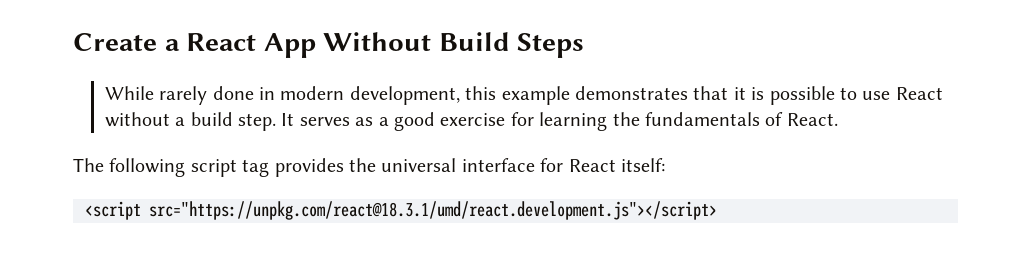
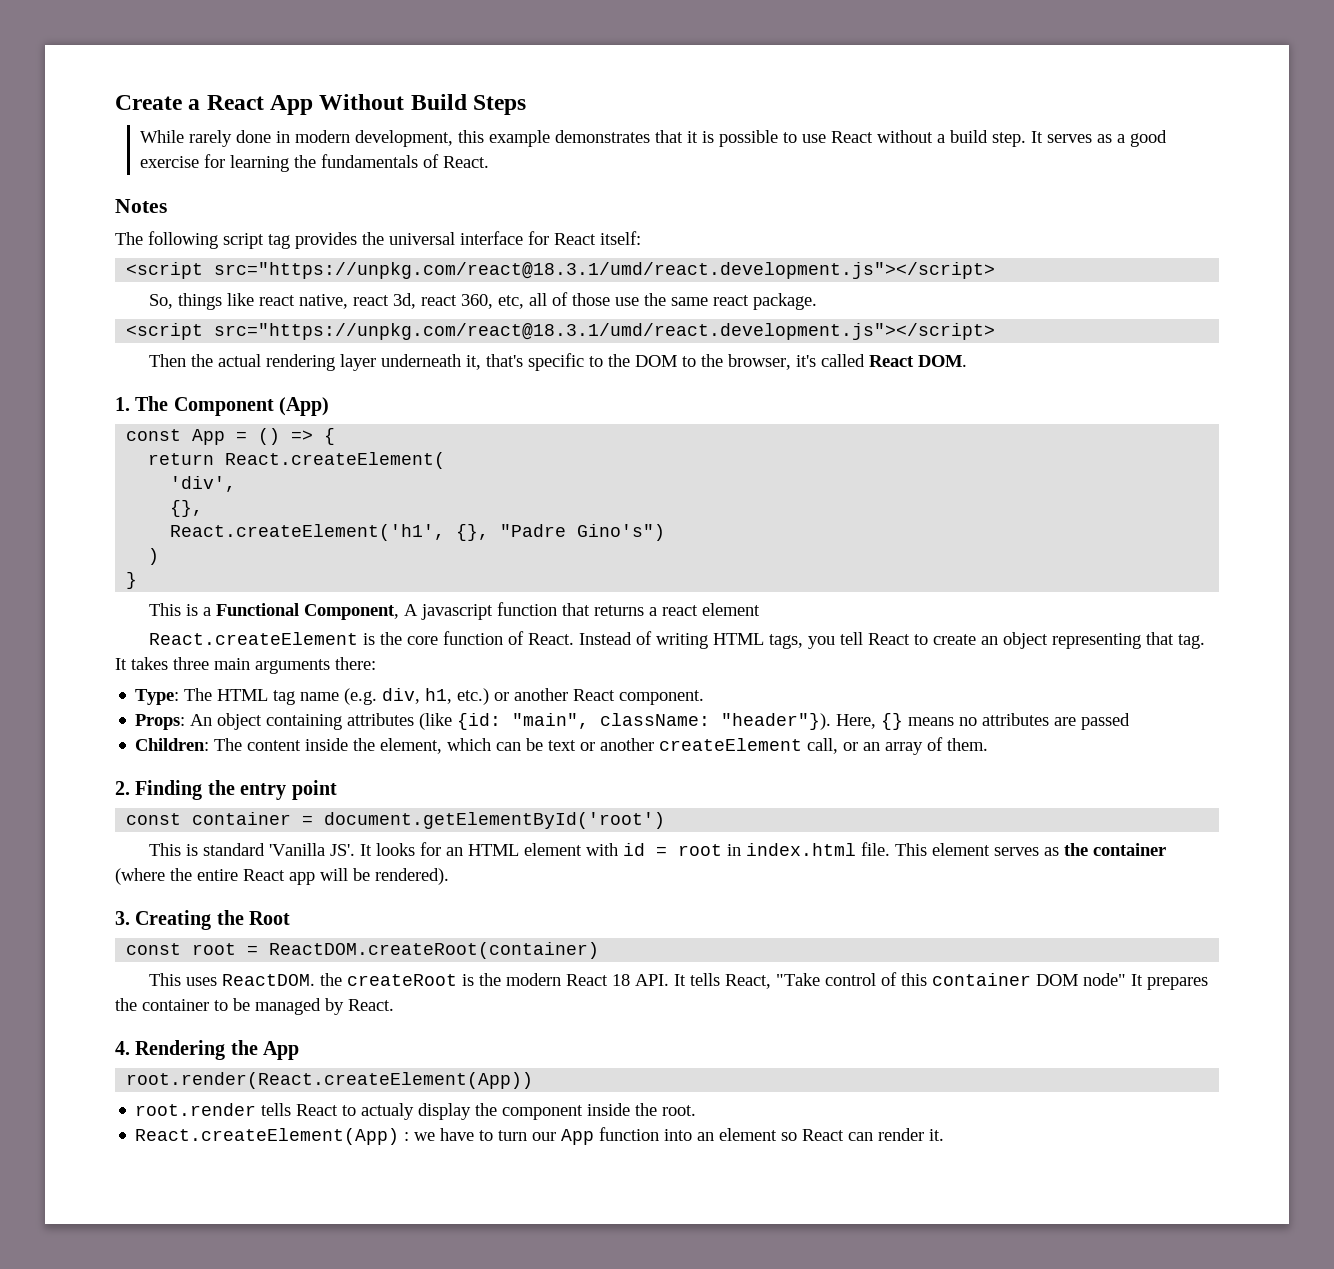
(838, 119) none -> [115,199,167,213] // Notes
(717, 210) none -> [149,292,818,310] [126,323,996,340] [149,353,968,371] [115,396,330,416] [126,428,336,445] [148,452,446,469] [170,476,237,492] [170,500,204,517] [170,524,666,541] [148,548,160,565] [126,572,138,589] [149,602,761,620] [149,631,1206,649] [115,657,376,674] [135,688,705,705] [135,713,1131,730] [135,737,989,755] [115,780,337,800] [126,812,666,829] [149,842,1167,856] [115,868,449,885] [115,910,291,930] [126,942,600,959] [149,972,1209,990] [115,998,394,1015] [115,1040,300,1060] [126,1072,534,1089] [135,1103,697,1120] [135,1127,945,1145] // So, things like react native, react 3d, react 360, etc, all of those use the same react package. // <script src="https://unpkg.com/react@18.3.1/umd/react.development.js"></script> // Then the actual rendering layer underneath it, that's specific to the DOM to the browser, it's called React DOM. // 1. The Component (App) // const App = () => { // return React.createElement( // 'div', // {}, // React.createElement('h1', {}, "Padre Gino's") // ) // } // This is a Functional Component, A javascript function that returns a react element // React.createElement is the core function of React. Instead of writing HTML tags, you tell React to create an object representing that tag. It takes three main arguments there: // Type: The HTML tag name (e.g. div, h1, etc.) or another React component. // Props: An object containing attributes (like {id: "main", className: "header"}). Here, {} means no attributes are passed // Children: The content inside the element, which can be text or another createElement call, or an array of them. // 2. Finding the entry point // const container = document.getElementById('root') // This is standard 'Vanilla JS'. It looks for an HTML element with id = root in index.html file. This element serves as the container (where the entire React app will be rendered). // 3. Creating the Root // const root = ReactDOM.createRoot(container) // This uses ReactDOM. the createRoot is the modern React 18 API. It tells React, "Take control of this container DOM node" It prepares the container to be managed by React. // 4. Rendering the App // root.render(React.createElement(App)) // root.render tells React to actualy display the component inside the root. // React.createElement(App) : we have to turn our App function into an element so React can render it.

